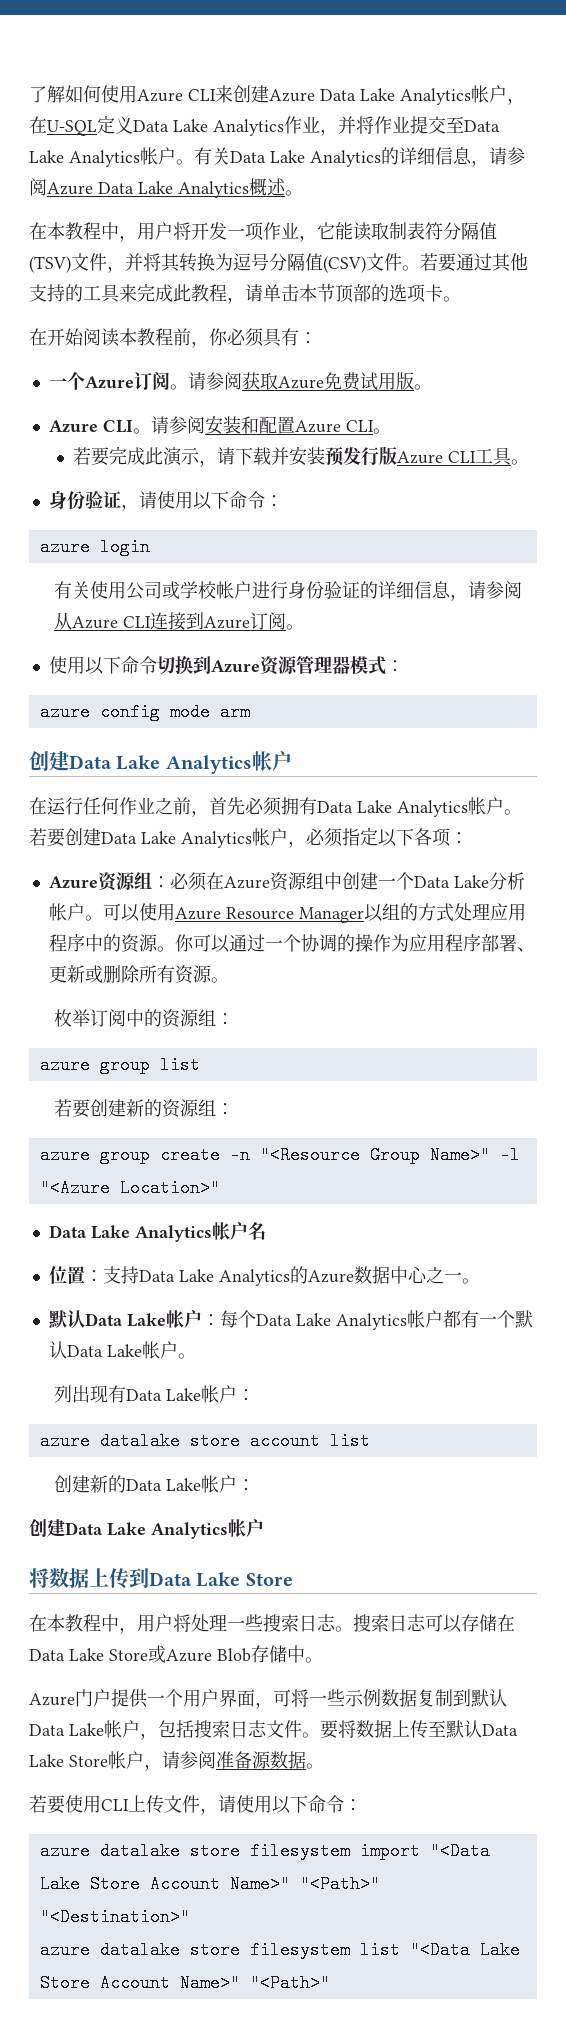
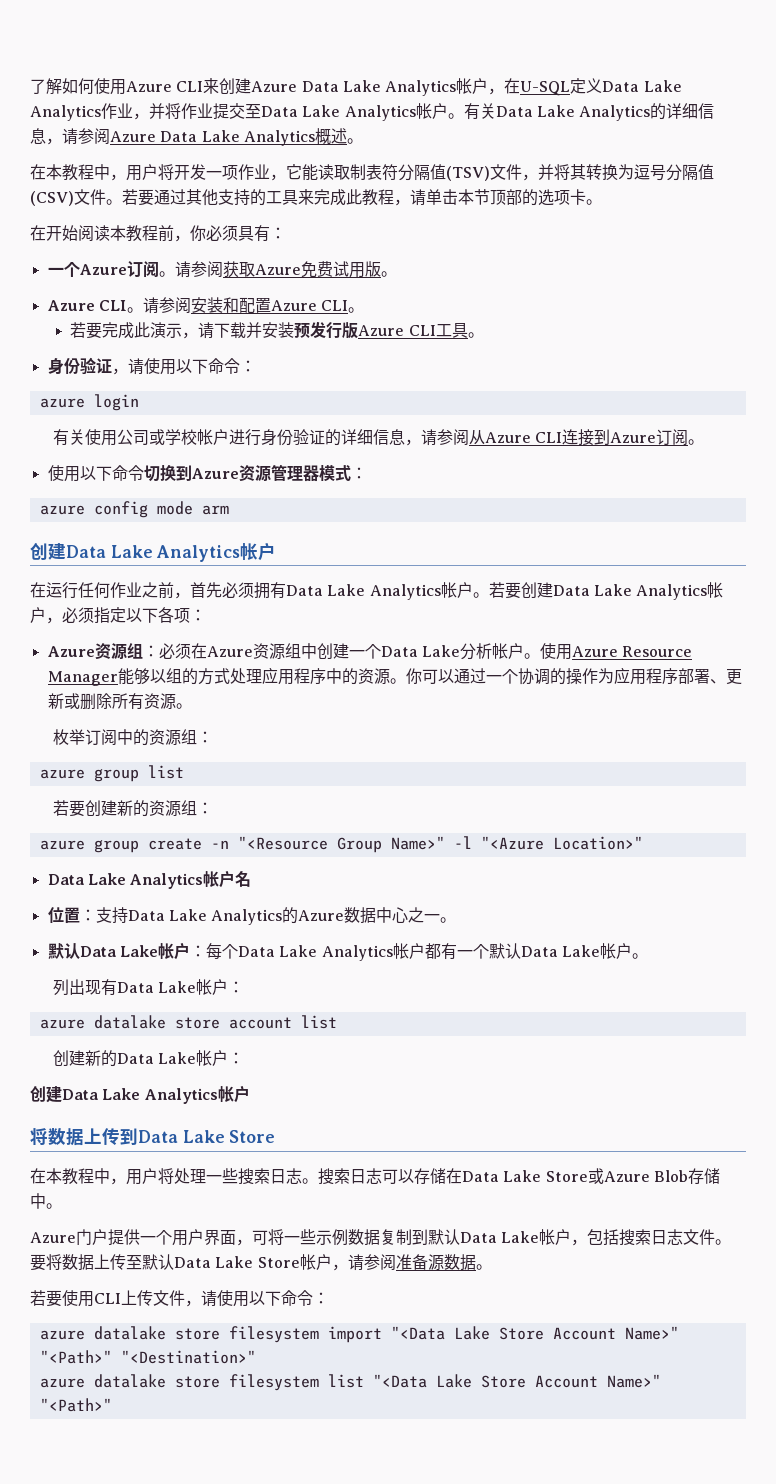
[102,903,140,922] 可以 -> (540, 656) none
(364, 915) none -> [117,668,150,685] 能够

